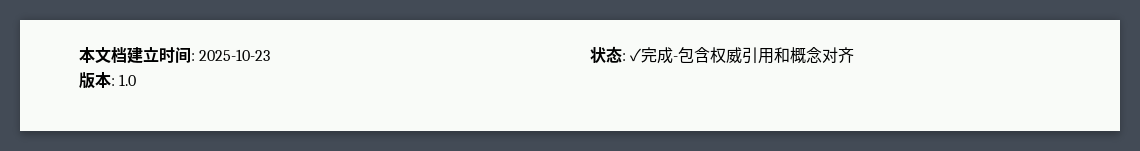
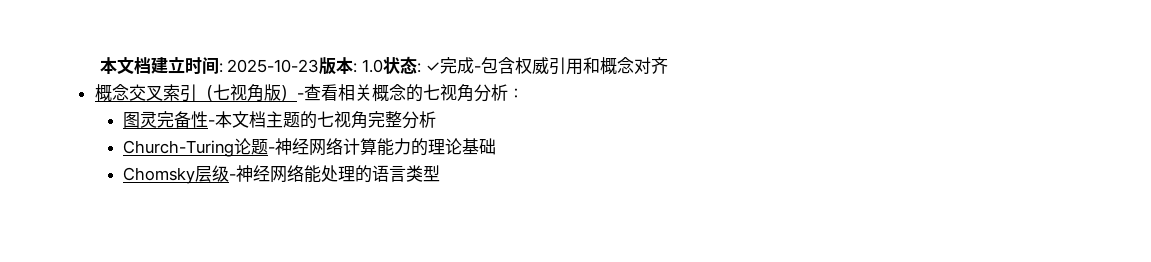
(271, 55) // -> (320, 66) none
(137, 80) // -> (383, 66) none
(855, 55) none -> [94,84,524,102] [123,111,437,129] [123,138,497,157] [123,165,441,184] // 概念交叉索引（七视角版）-查看相关概念的七视角分析： // 图灵完备性-本文档主题的七视角完整分析 // Church-Turing论题-神经网络计算能力的理论基础 // Chomsky层级-神经网络能处理的语言类型

